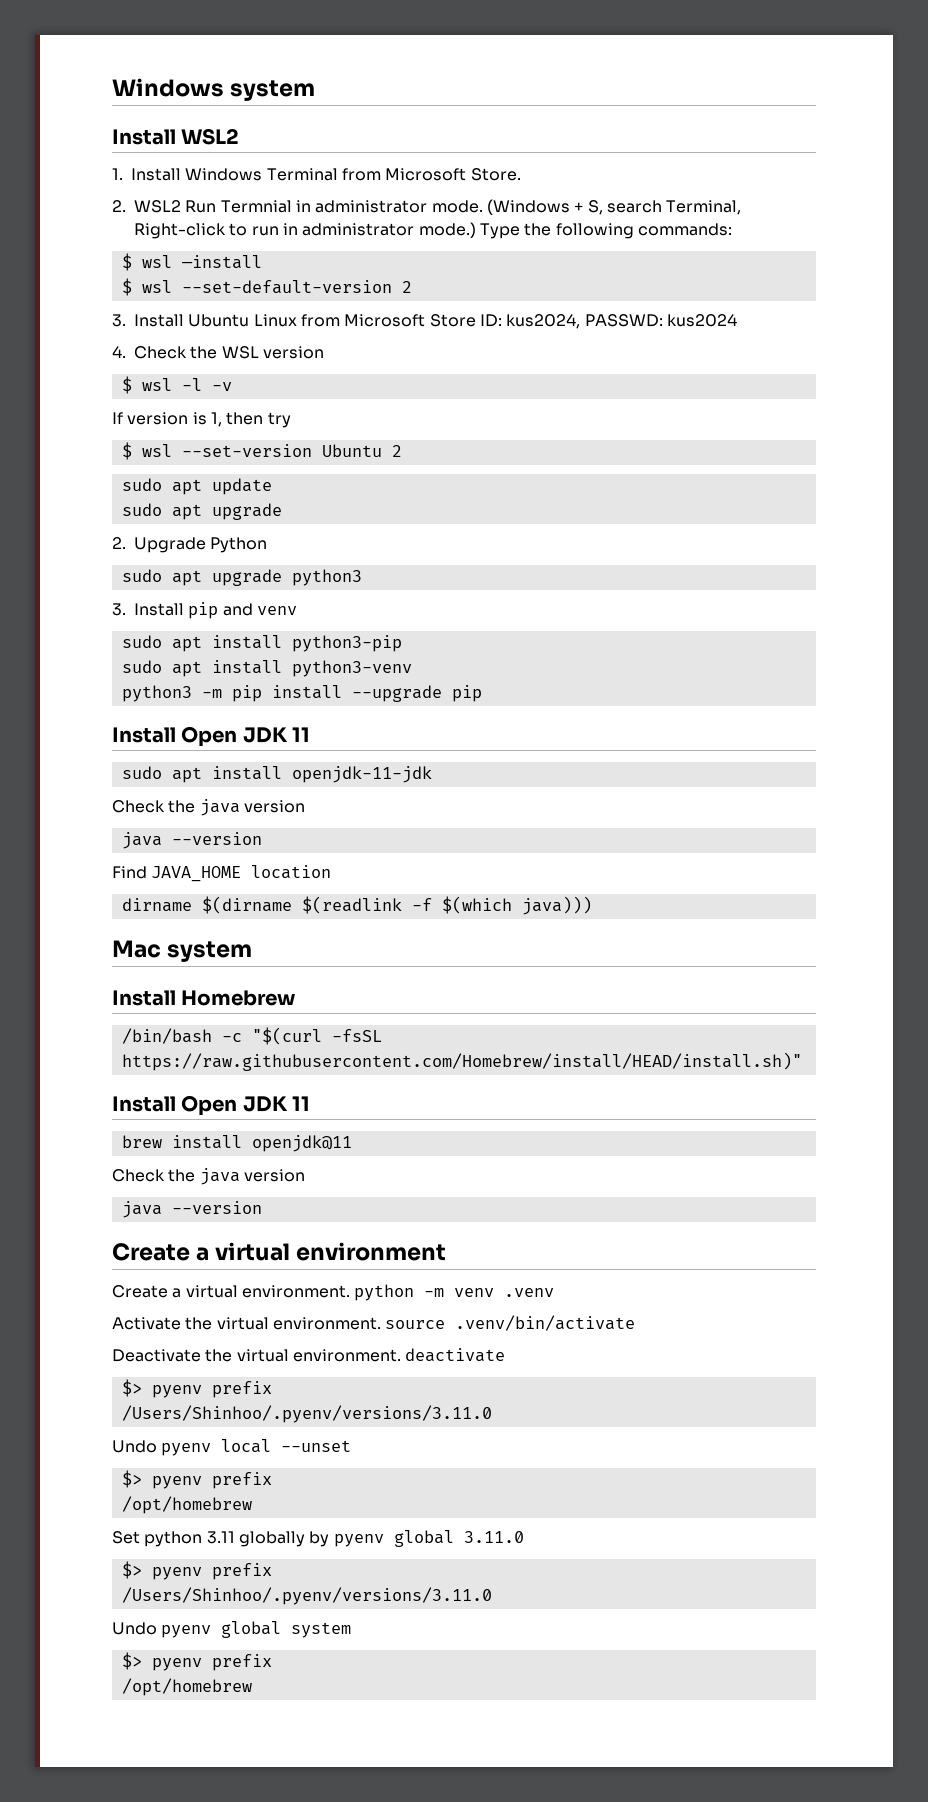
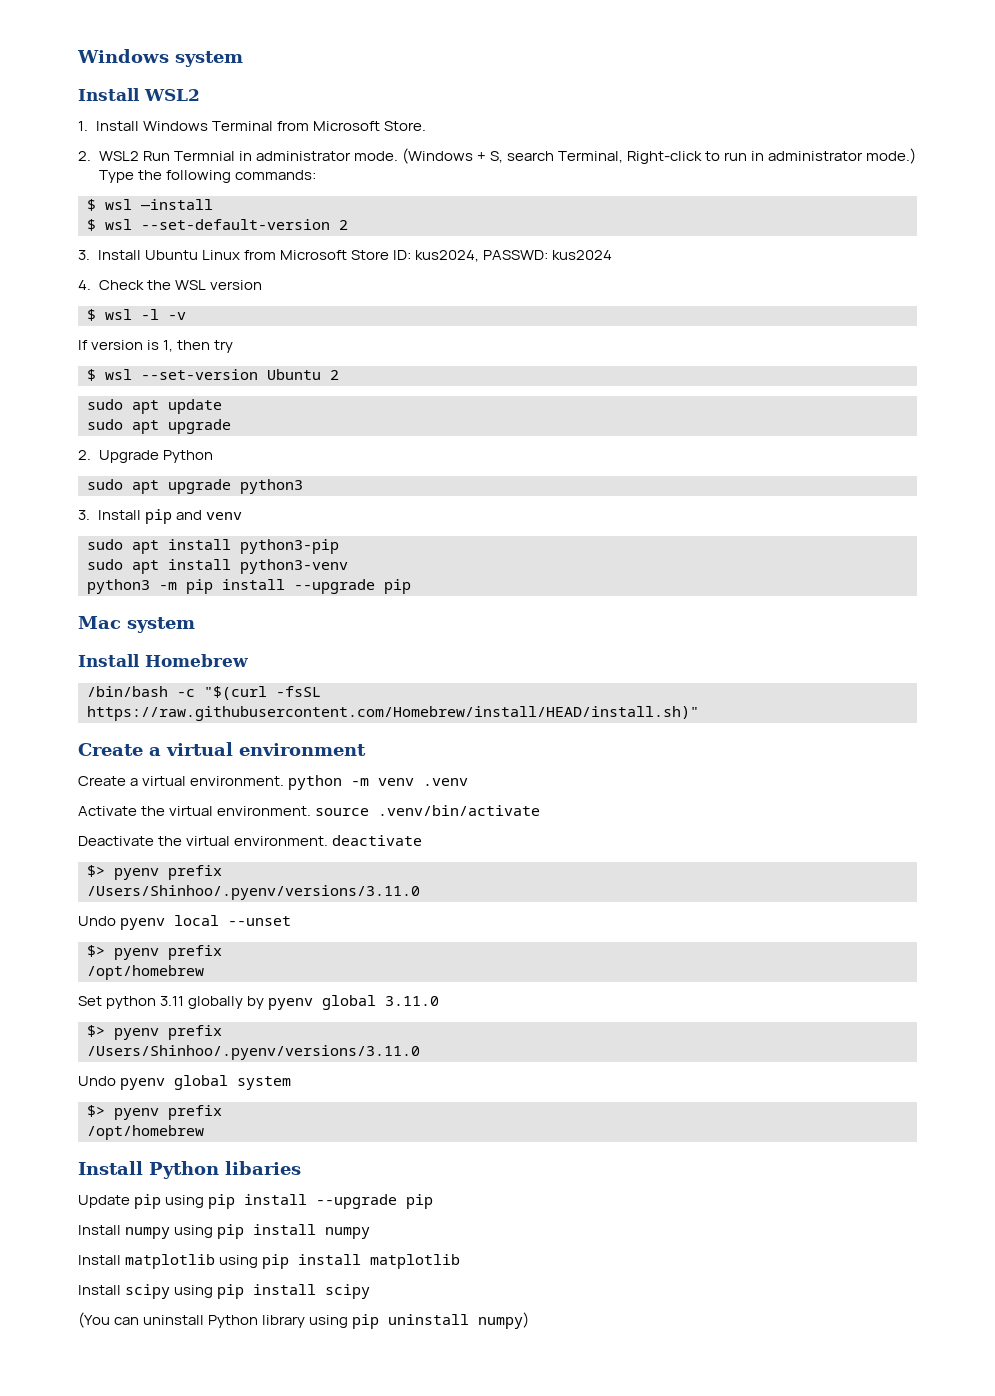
[112,726,311,747] [121,766,432,783] [112,799,305,816] [121,832,262,849] [112,865,332,882] [121,896,592,915] // Install Open JDK 11 // sudo apt install openjdk-11-jdk // Check the java version // java --version // Find JAVA_HOME location // dirname $(dirname $(readlink -f $(which java))) -> (411, 586) none
[112,1095,311,1116] [121,1135,352,1152] [112,1168,305,1185] [121,1201,262,1218] // Install Open JDK 11 // brew install openjdk@11 // Check the java version // java --version -> (699, 713) none
(252, 1687) none -> [78,1161,301,1179] [78,1194,434,1209] [78,1224,371,1239] [78,1254,461,1269] [78,1284,371,1299] [78,1312,530,1329] // Install Python libaries // Update pip using pip install --upgrade pip // Install numpy using pip install numpy // Install matplotlib using pip install matplotlib // Install scipy using pip install scipy // (You can uninstall Python library using pip uninstall numpy)

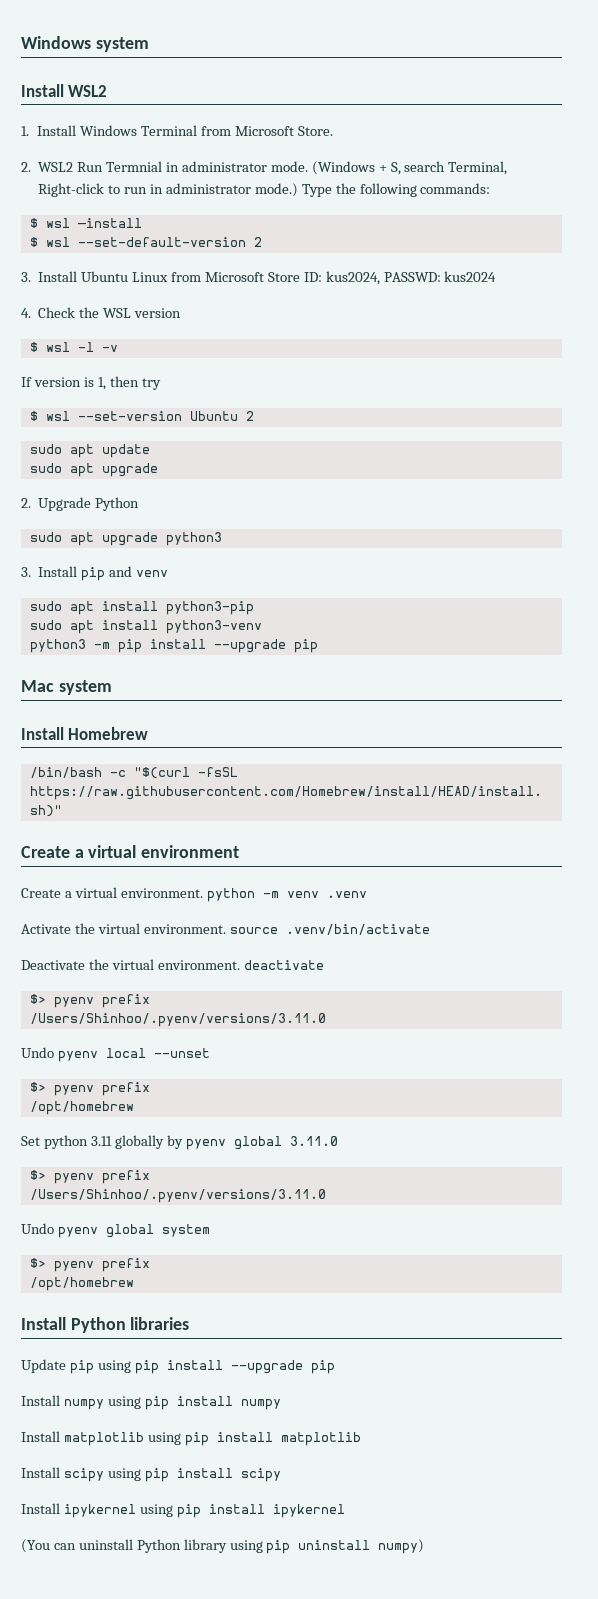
[225,1161,301,1175] libaries -> [130,1317,190,1330] libraries
(371, 1291) none -> [21,1503,345,1518] // Install ipykernel using pip install ipykernel

